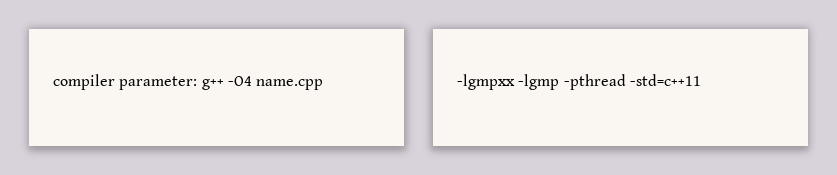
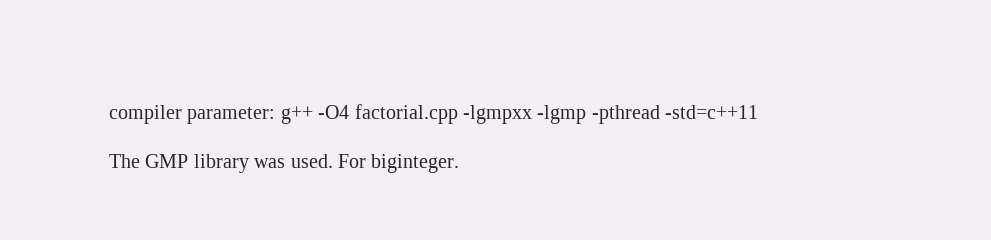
[256,79,324,90] name.cpp -> [354,104,458,124] factorial.cpp
(701, 80) none -> [109,154,460,173] // The GMP library was used. For biginteger.

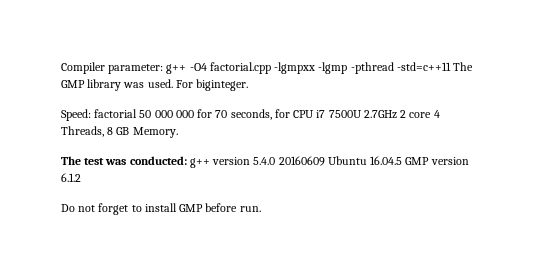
[109,105,182,124] compiler -> [61,62,105,74] Compiler
(759, 112) // -> (451, 66) none
(460, 163) none -> [61,109,440,121] [61,126,178,138] [61,156,469,168] [61,173,81,182] [61,203,261,215] // Speed: factorial 50 000 000 for 70 seconds, for CPU i7 7500U 2.7GHz 2 core 4 Threads, 8 GB Memory. // The test was conducted: g++ version 5.4.0 20160609 Ubuntu 16.04.5 GMP version 6.1.2 // Do not forget to install GMP before run.

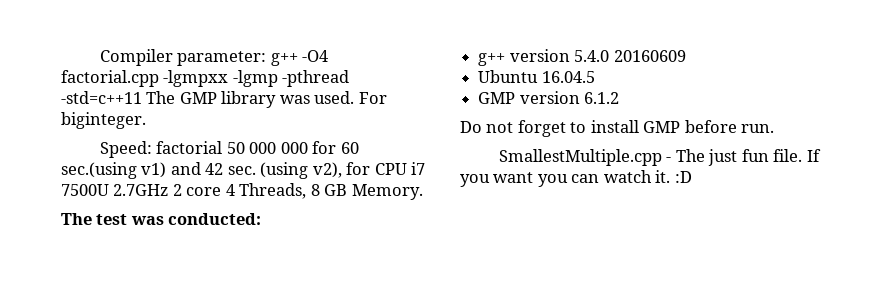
[215,109,272,120] 70 seconds, -> [340,142,359,154] [61,162,342,179] 60 sec.(using v1) and 42 sec. (using v2),
(187, 160) none -> (262, 219) //
(325, 161) none -> (686, 56) //
(403, 160) none -> (595, 77) //
(261, 209) none -> [498,149,821,166] [460,170,692,187] // SmallestMultiple.cpp - The just fun file. If you want you can watch it. :D

